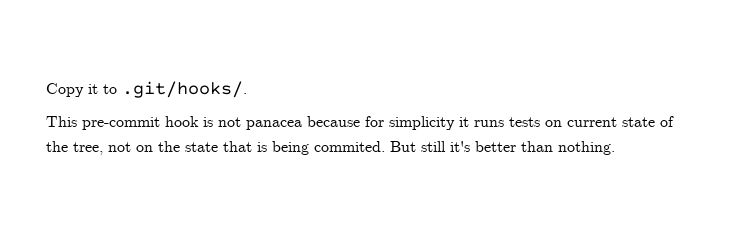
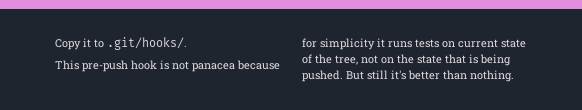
[82,117,160,130] pre-commit -> [82,60,128,72] pre-push
[314,141,385,152] commited. -> [302,70,343,82] pushed.

